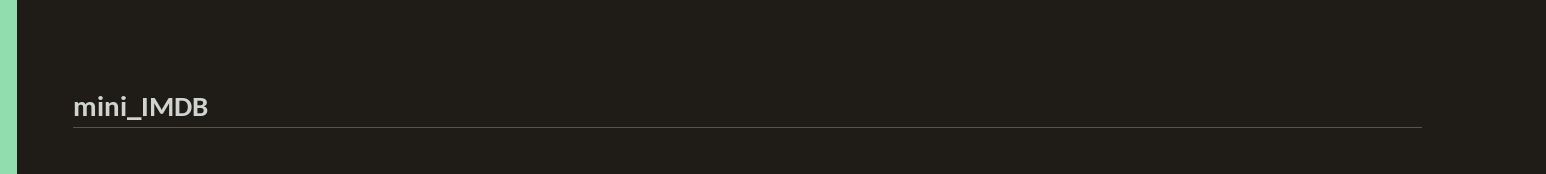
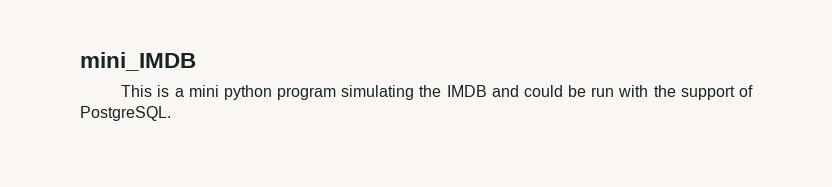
(208, 108) none -> [121,85,753,100] [80,106,171,121] // This is a mini python program simulating the IMDB and could be run with the support of PostgreSQL.

